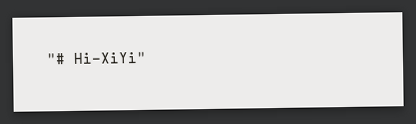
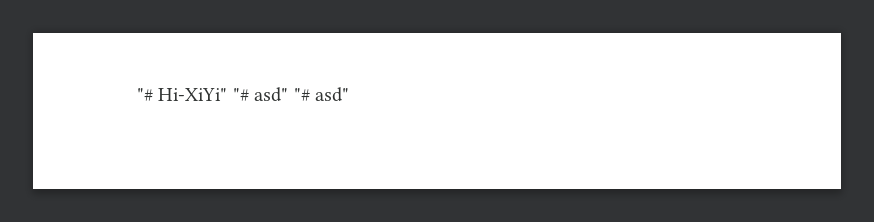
(147, 57) none -> [232,87,349,102] "# asd" "# asd"

